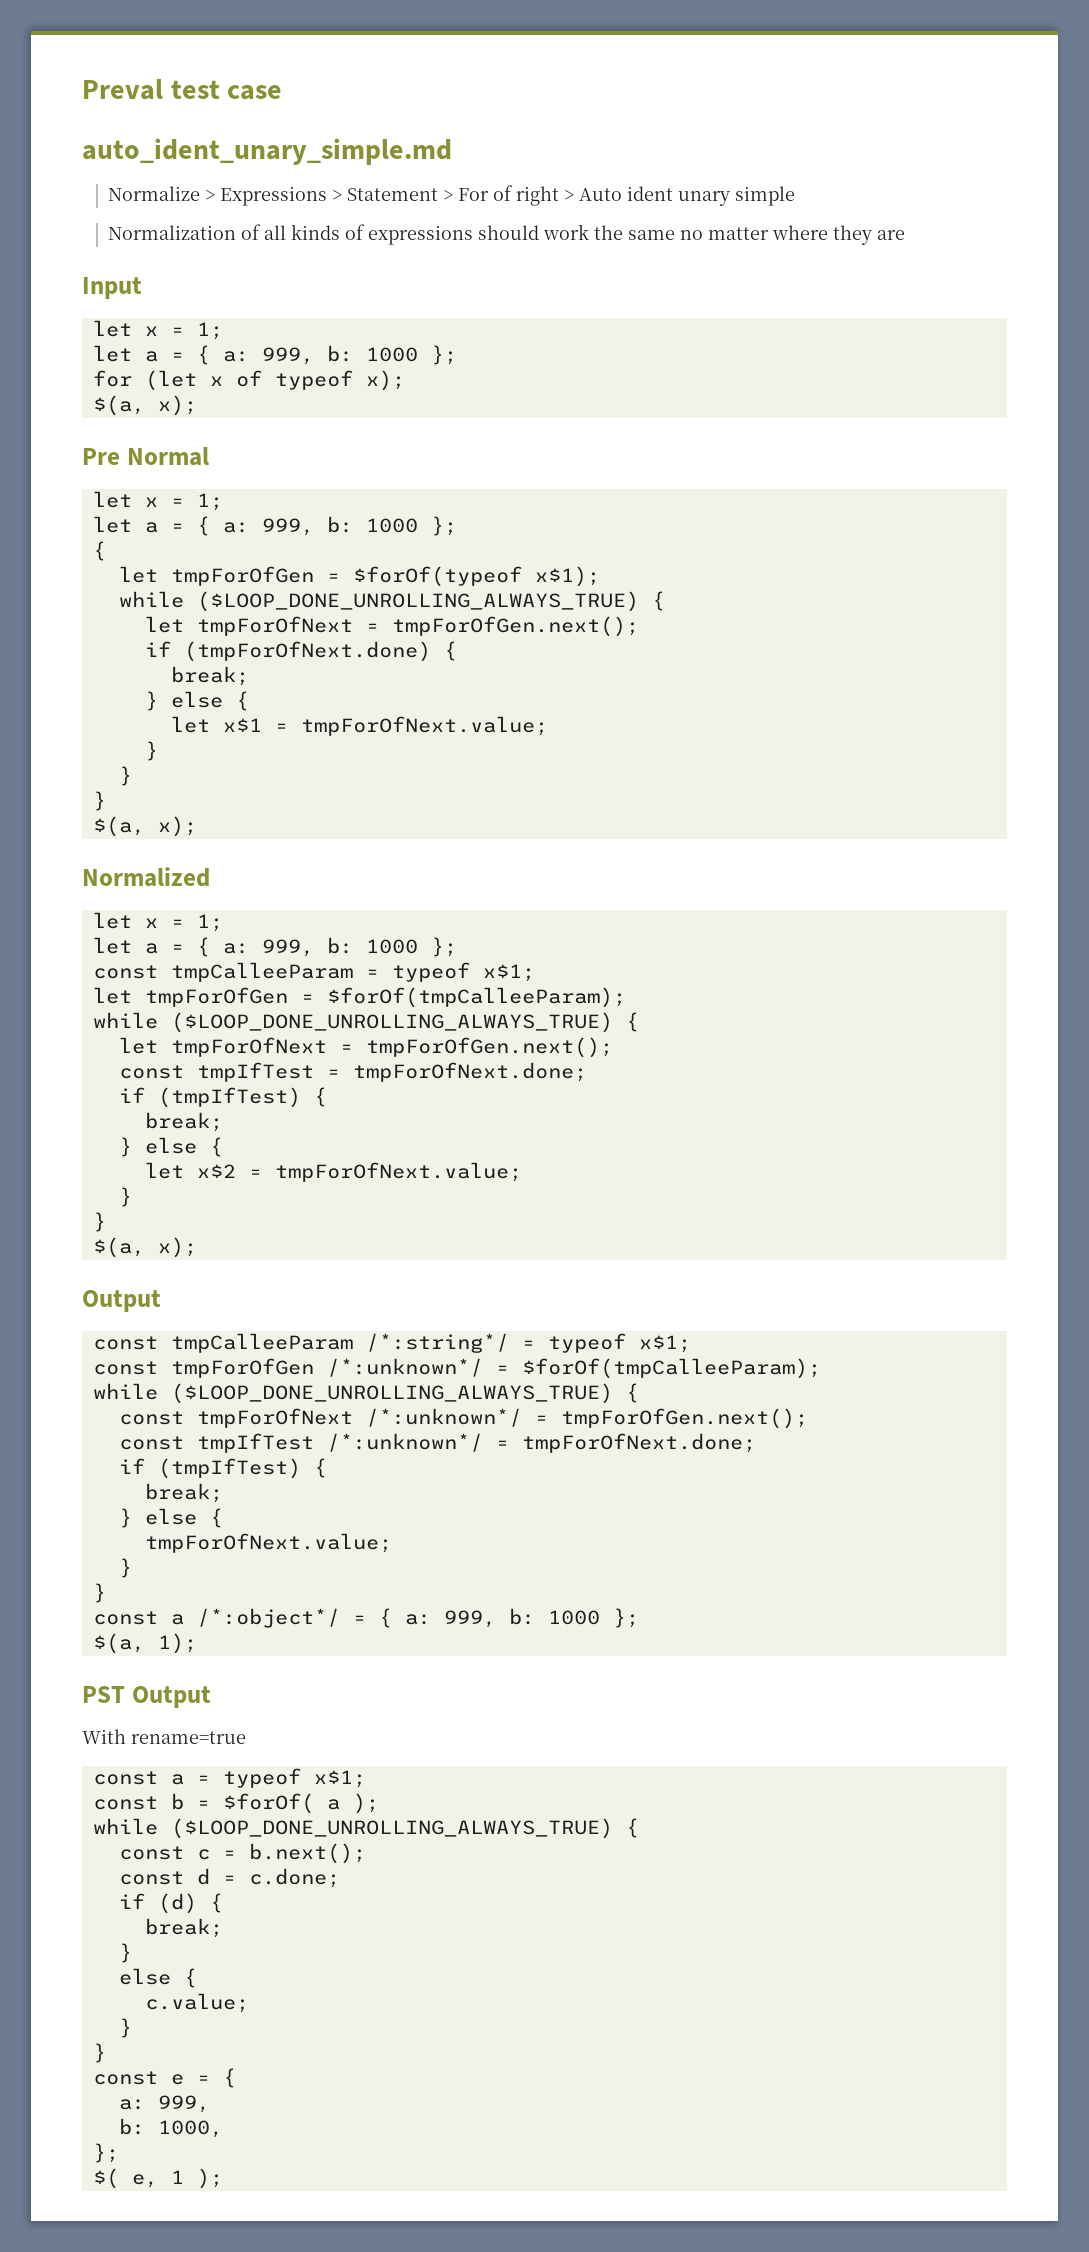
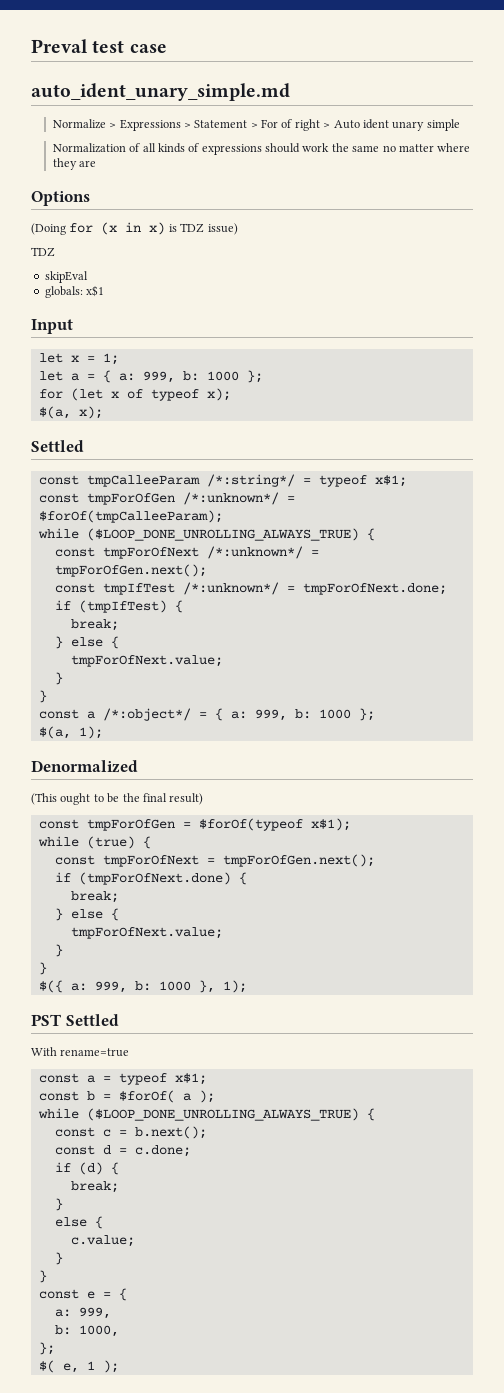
(906, 235) none -> [31,191,90,206] [31,222,238,235] [31,247,55,257] [44,271,88,283] [44,285,105,298] // Options // (Doing for (x in x) is TDZ issue) // TDZ // skipEval // globals: x$1
[82,447,209,466] [92,491,223,511] [92,516,457,536] [92,541,106,561] [118,566,600,587] [118,591,665,612] [144,616,639,637] [144,641,457,662] [170,666,249,686] [144,691,249,711] [170,716,548,736] [144,741,158,761] [118,766,132,786] [92,791,106,811] [92,816,197,837] [82,867,210,887] [92,912,223,932] [92,937,457,957] [92,962,535,982] [92,987,626,1008] [92,1012,639,1033] [118,1037,613,1058] [118,1062,587,1082] [118,1087,327,1108] [144,1112,223,1132] [118,1137,223,1157] [144,1162,522,1182] [118,1187,132,1207] [92,1212,106,1232] [92,1237,197,1258] [82,1290,161,1312] Pre Normal // let x = 1; // let a = { a: 999, b: 1000 }; // { // let tmpForOfGen = $forOf(typeof x$1); // while ($LOOP_DONE_UNROLLING_ALWAYS_TRUE) { // let tmpForOfNext = tmpForOfGen.next(); // if (tmpForOfNext.done) { // break; // } else { // let x$1 = tmpForOfNext.value; // } // } // } // $(a, x); // Normalized // let x = 1; // let a = { a: 999, b: 1000 }; // const tmpCalleeParam = typeof x$1; // let tmpForOfGen = $forOf(tmpCalleeParam); // while ($LOOP_DONE_UNROLLING_ALWAYS_TRUE) { // let tmpForOfNext = tmpForOfGen.next(); // const tmpIfTest = tmpForOfNext.done; // if (tmpIfTest) { // break; // } else { // let x$2 = tmpForOfNext.value; // } // } // $(a, x); // Output -> [31,440,84,452] Settled
(197, 1643) none -> [31,760,138,773] [31,793,204,805] [38,818,351,831] [37,836,151,849] [54,854,375,867] [54,872,247,885] [70,891,119,903] [54,908,119,921] [70,927,223,939] [54,944,63,957] [38,962,47,975] [38,980,247,993] // Denormalized // (This ought to be the final result) // const tmpForOfGen = $forOf(typeof x$1); // while (true) { // const tmpForOfNext = tmpForOfGen.next(); // if (tmpForOfNext.done) { // break; // } else { // tmpForOfNext.value; // } // } // $({ a: 999, b: 1000 }, 1);
[131,1686,211,1708] Output -> [65,1014,119,1026] Settled

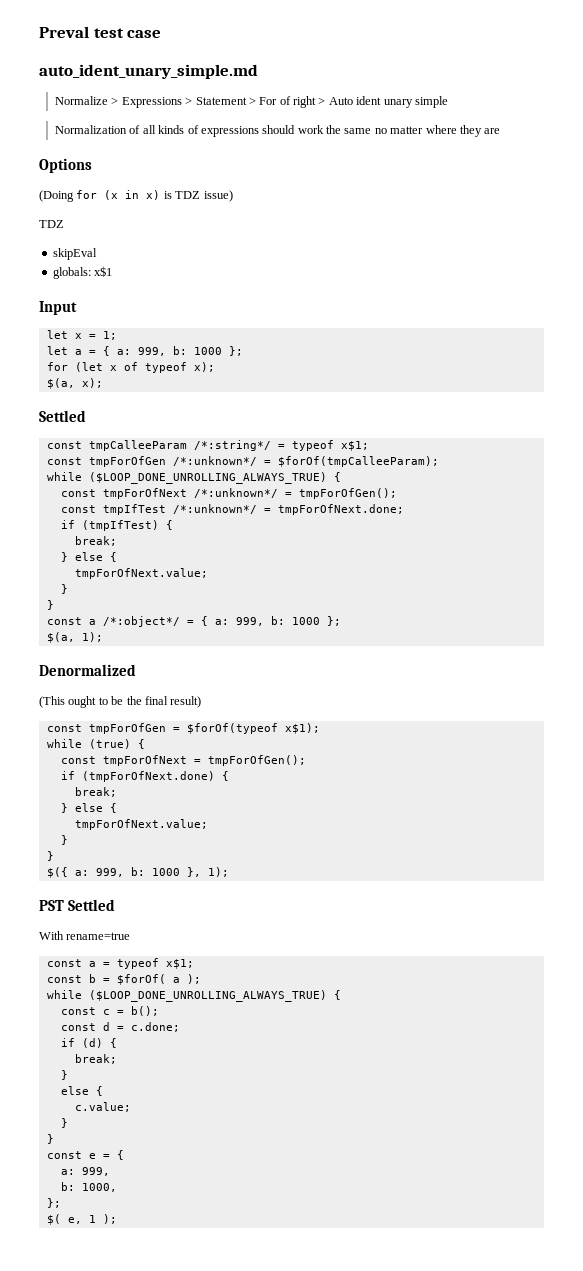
[54,564,207,577] tmpForOfGen.next(); -> [298,488,397,499] tmpForOfGen();
[222,854,375,867] tmpForOfGen.next(); -> [207,755,306,766] tmpForOfGen();
[134,1126,207,1139] b.next(); -> [130,1006,159,1016] b();

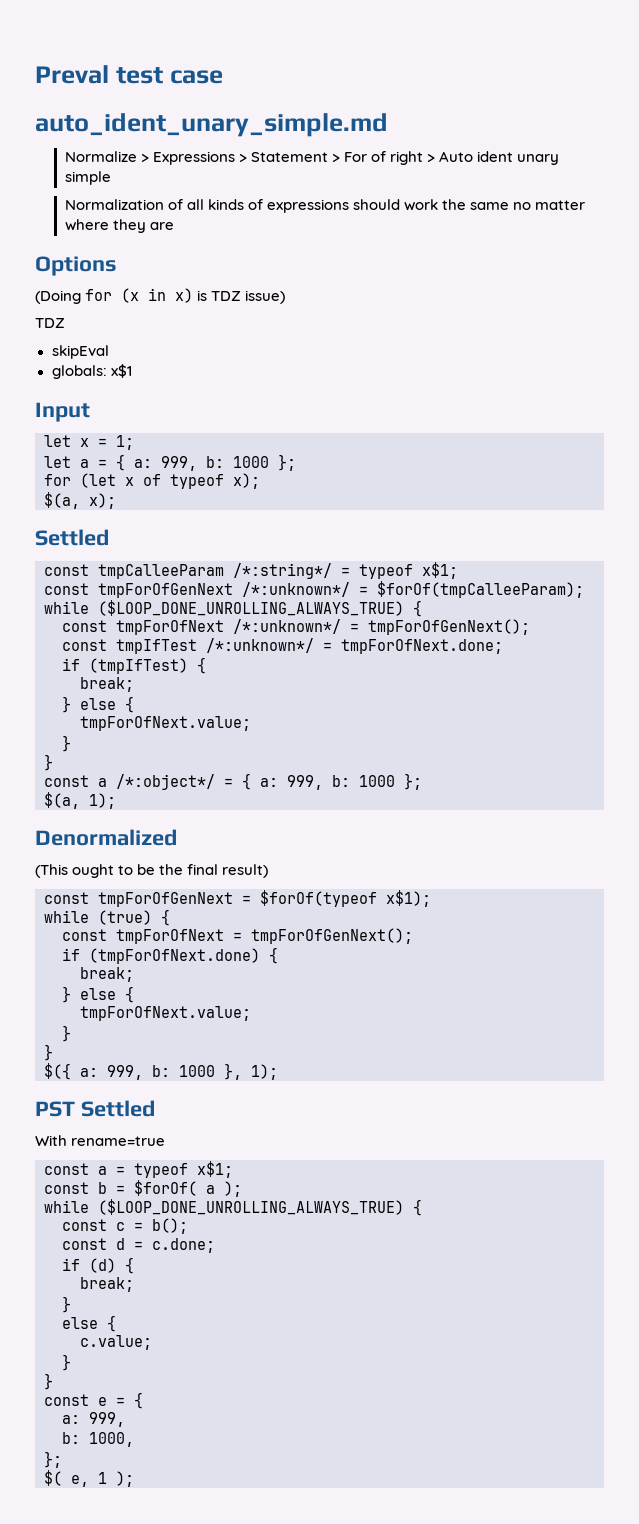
[88,456,166,467] tmpForOfGen -> [98,583,233,598] tmpForOfGenNext
[298,488,397,499] tmpForOfGen(); -> [368,619,530,635] tmpForOfGenNext();
[88,723,166,734] tmpForOfGen -> [98,892,233,907] tmpForOfGenNext
[207,755,306,766] tmpForOfGen(); -> [251,928,413,944] tmpForOfGenNext();

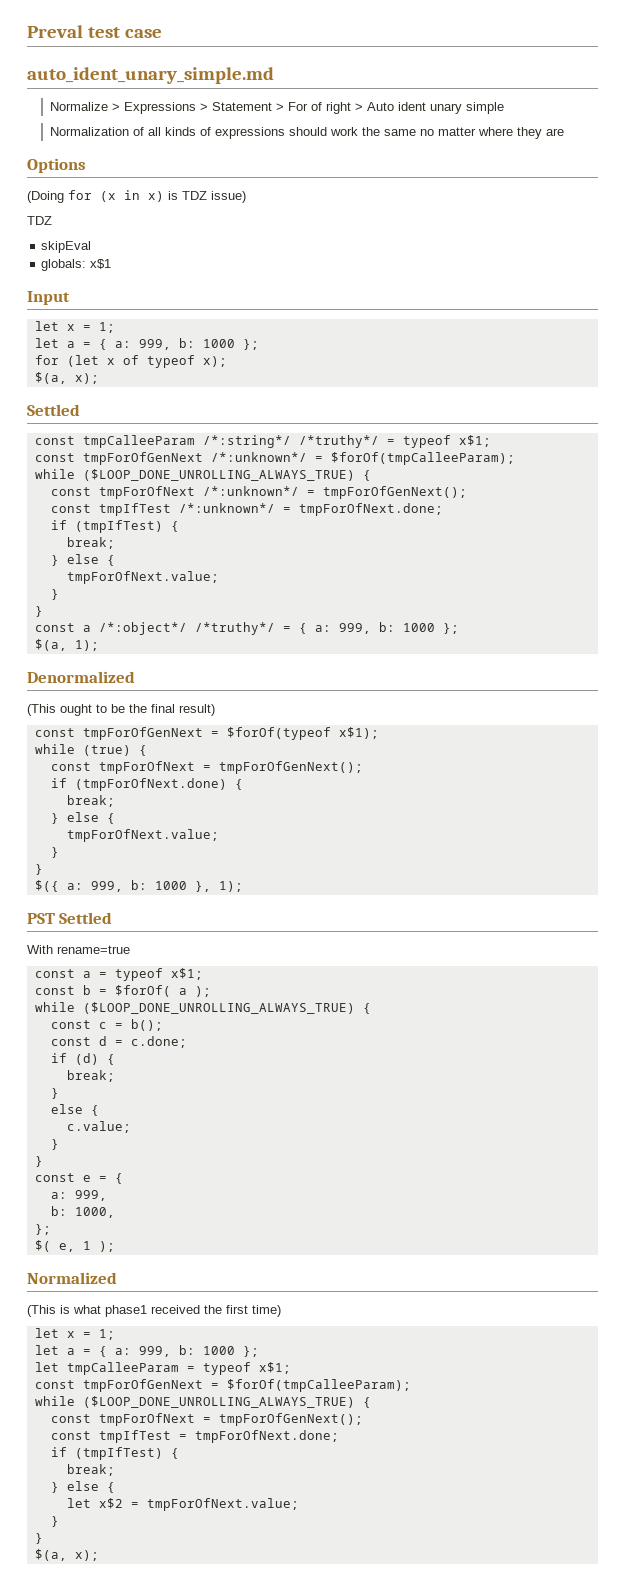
(332, 571) none -> [298,435,379,448] /*truthy*/
(215, 782) none -> [194,622,275,635] /*truthy*/
(134, 1479) none -> [27,1272,117,1284] [27,1305,281,1317] [34,1328,115,1340] [34,1345,259,1357] [34,1362,291,1375] [34,1379,411,1392] [34,1396,371,1408] [50,1413,363,1426] [50,1430,339,1443] [50,1447,179,1460] [66,1464,115,1476] [50,1481,115,1493] [66,1498,299,1511] [50,1516,59,1527] [34,1533,43,1544] [34,1549,99,1561] // Normalized // (This is what phase1 received the first time) // let x = 1; // let a = { a: 999, b: 1000 }; // let tmpCalleeParam = typeof x$1; // const tmpForOfGenNext = $forOf(tmpCalleeParam); // while ($LOOP_DONE_UNROLLING_ALWAYS_TRUE) { // const tmpForOfNext = tmpForOfGenNext(); // const tmpIfTest = tmpForOfNext.done; // if (tmpIfTest) { // break; // } else { // let x$2 = tmpForOfNext.value; // } // } // $(a, x);

